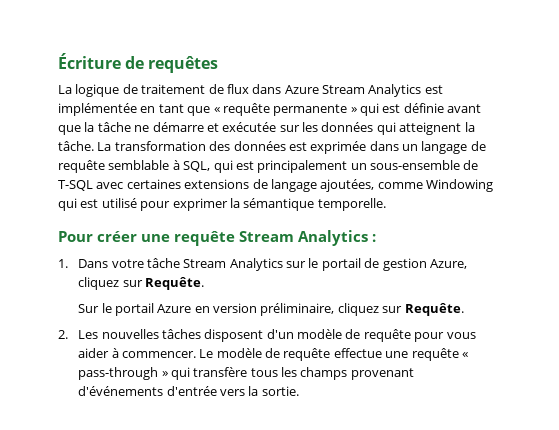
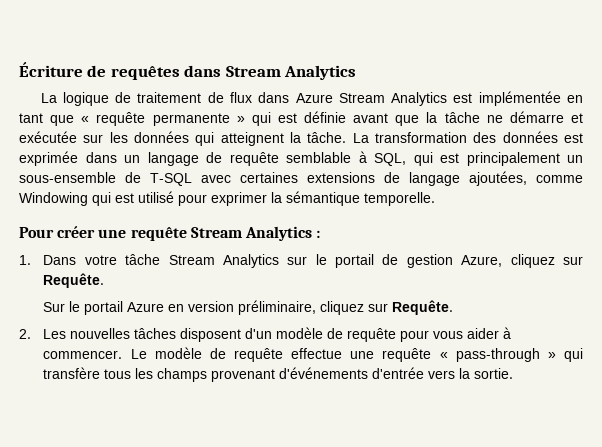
(219, 64) none -> [184,65,357,80] dans Stream Analytics

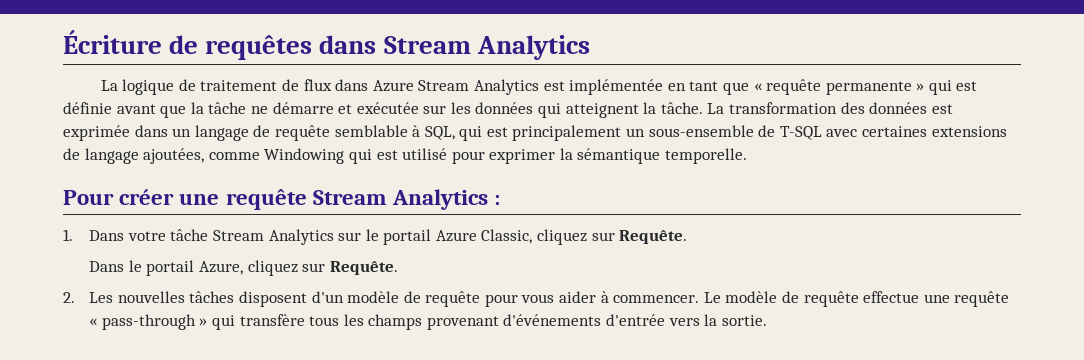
[382,254,584,268] [43,273,105,288] [43,300,317,315] de gestion Azure, cliquez sur Requête. // Sur le portail Azure en version préliminaire, -> [435,229,688,245] [89,260,243,276] Azure Classic, cliquez sur Requête. // Dans le portail Azure,

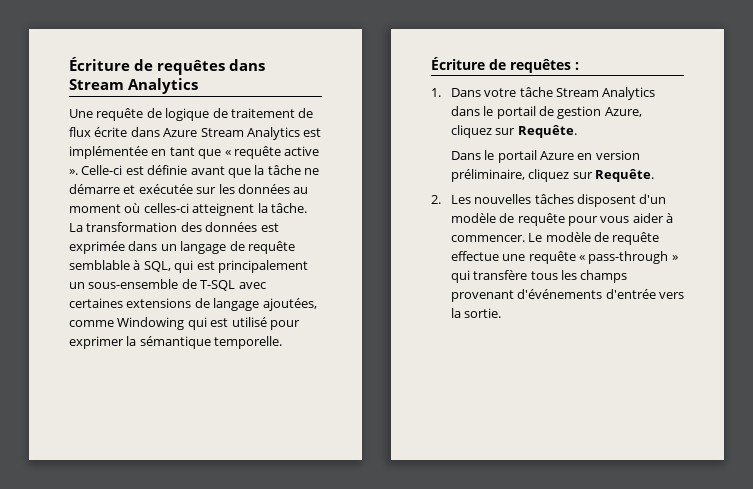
[100,80,118,91] La -> [69,108,162,121] Une requête de
(332, 85) none -> [94,127,128,137] écrite
[825,80,952,95] permanente » qui -> [284,146,320,156] [69,165,123,175] active ». Celle-ci
[538,103,562,118] qui -> [293,187,309,194] [69,203,189,213] au moment où celles-ci
[63,189,489,210] Pour créer une requête Stream Analytics -> [431,57,571,73] Écriture de requêtes
[338,229,533,245] sur le portail Azure Classic, -> [450,106,642,119] dans le portail de gestion Azure,
[198,261,243,275] Azure, -> [539,150,640,160] [450,169,525,182] Azure en version préliminaire,

